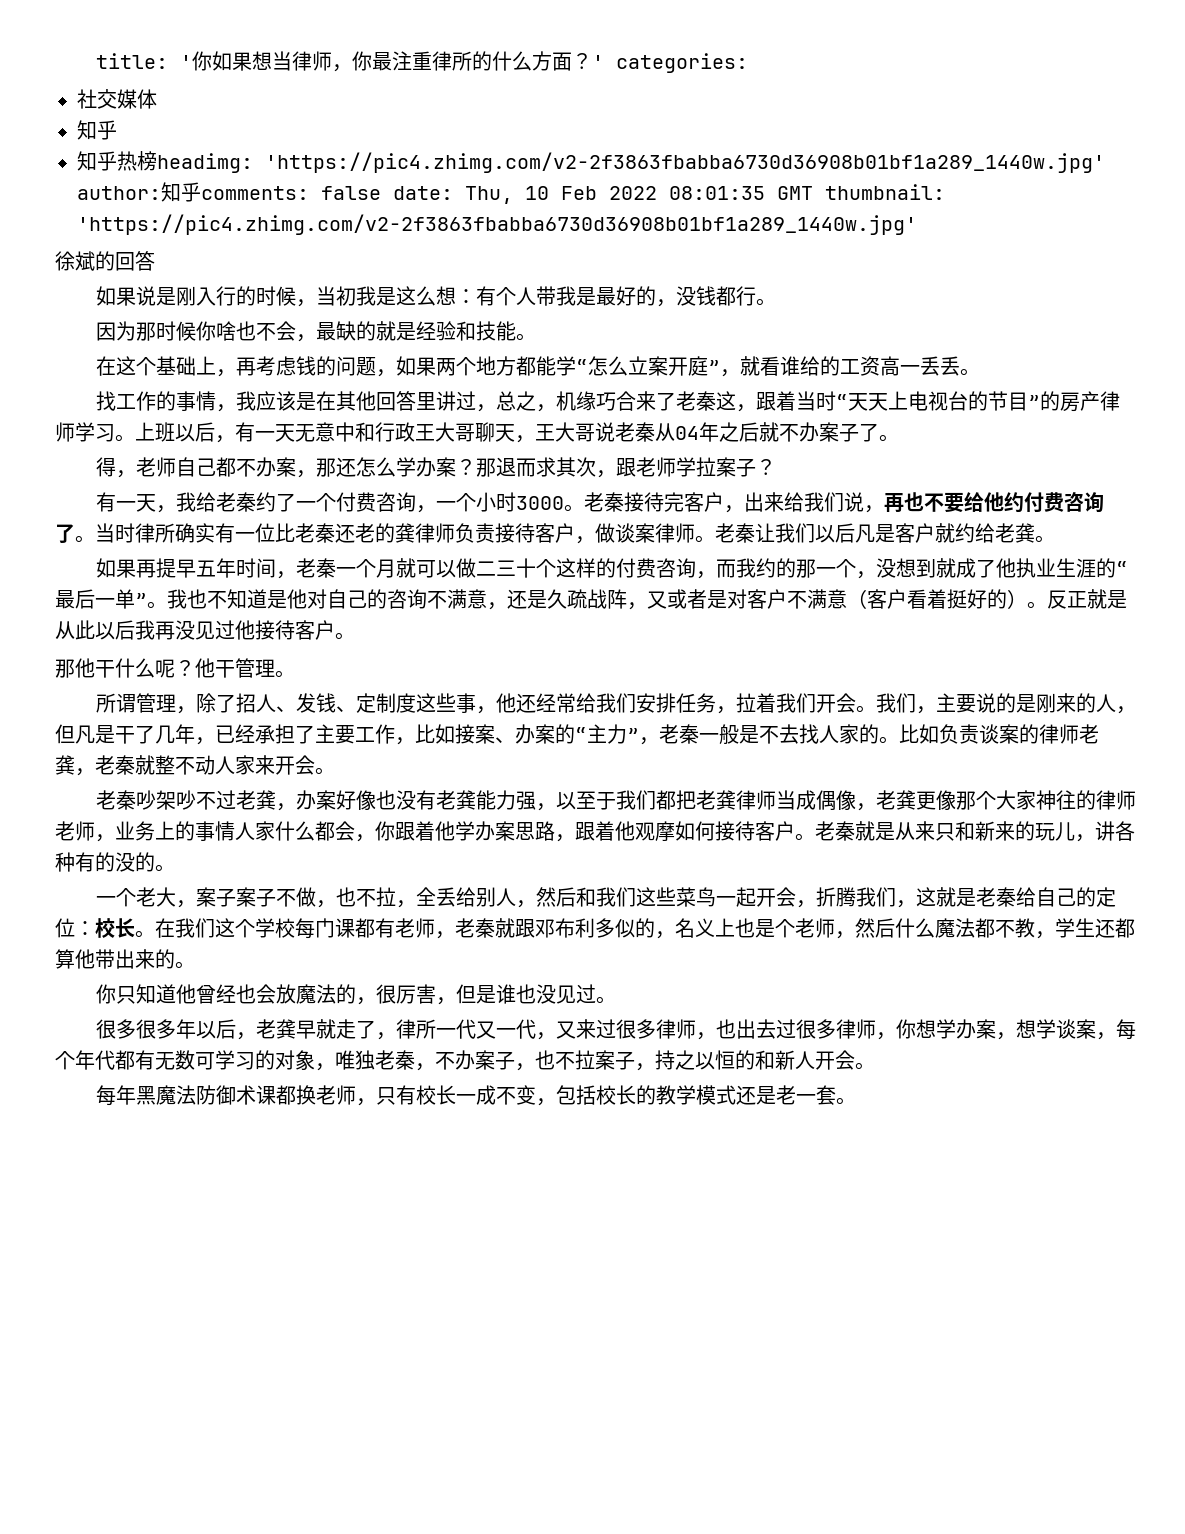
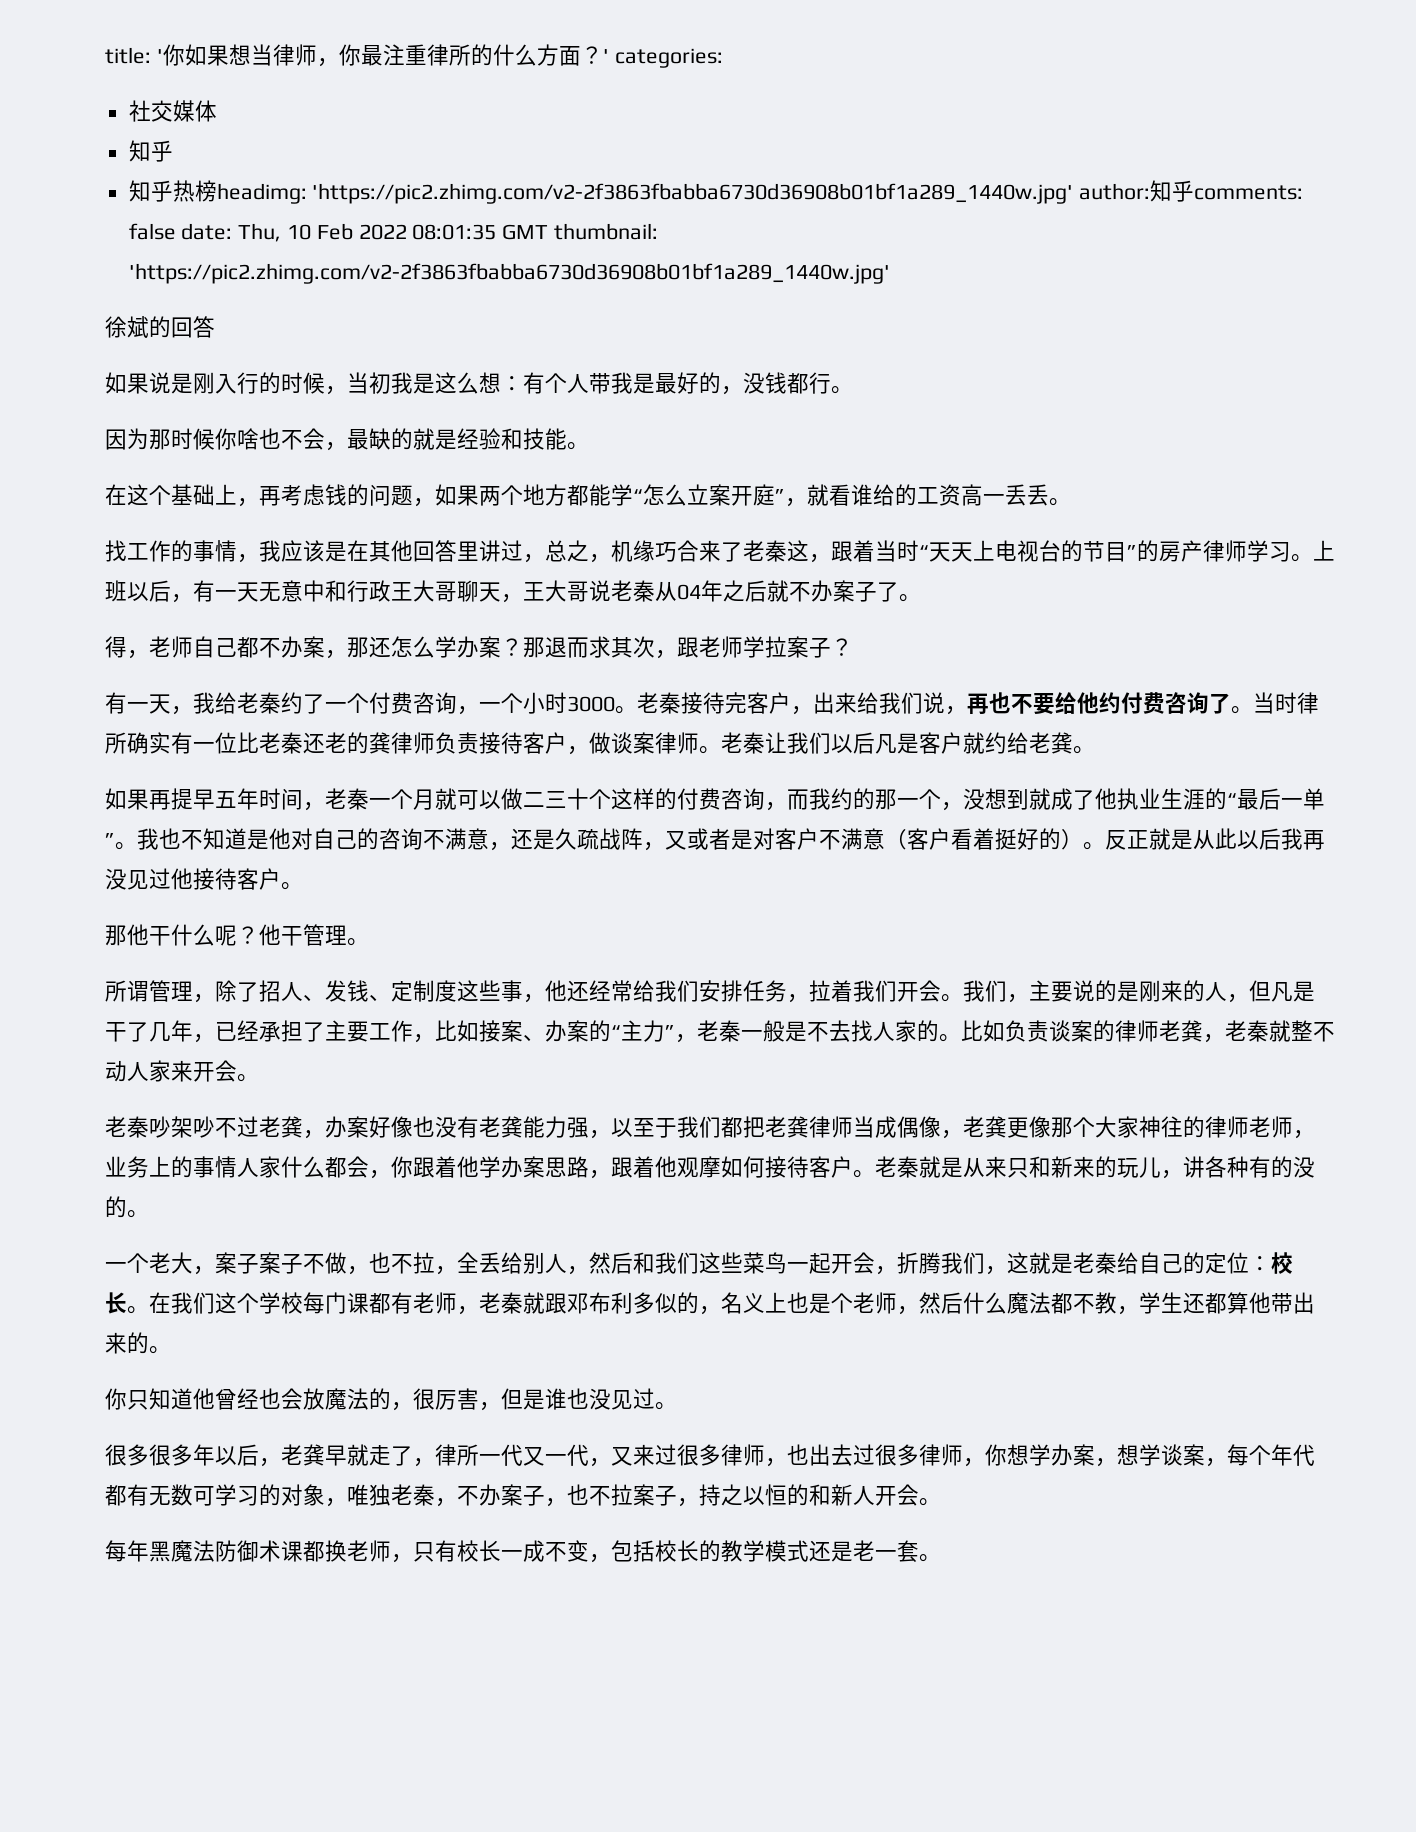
[265,152,1105,173] 'https://pic4.zhimg.com/v2-2f3863fbabba6730d36908b01bf1a289_1440w.jpg' -> [312,183,1074,204] 'https://pic2.zhimg.com/v2-2f3863fbabba6730d36908b01bf1a289_1440w.jpg'
[77,214,917,235] 'https://pic4.zhimg.com/v2-2f3863fbabba6730d36908b01bf1a289_1440w.jpg' -> [128,263,890,284] 'https://pic2.zhimg.com/v2-2f3863fbabba6730d36908b01bf1a289_1440w.jpg'

